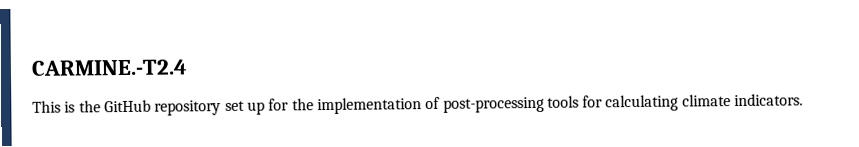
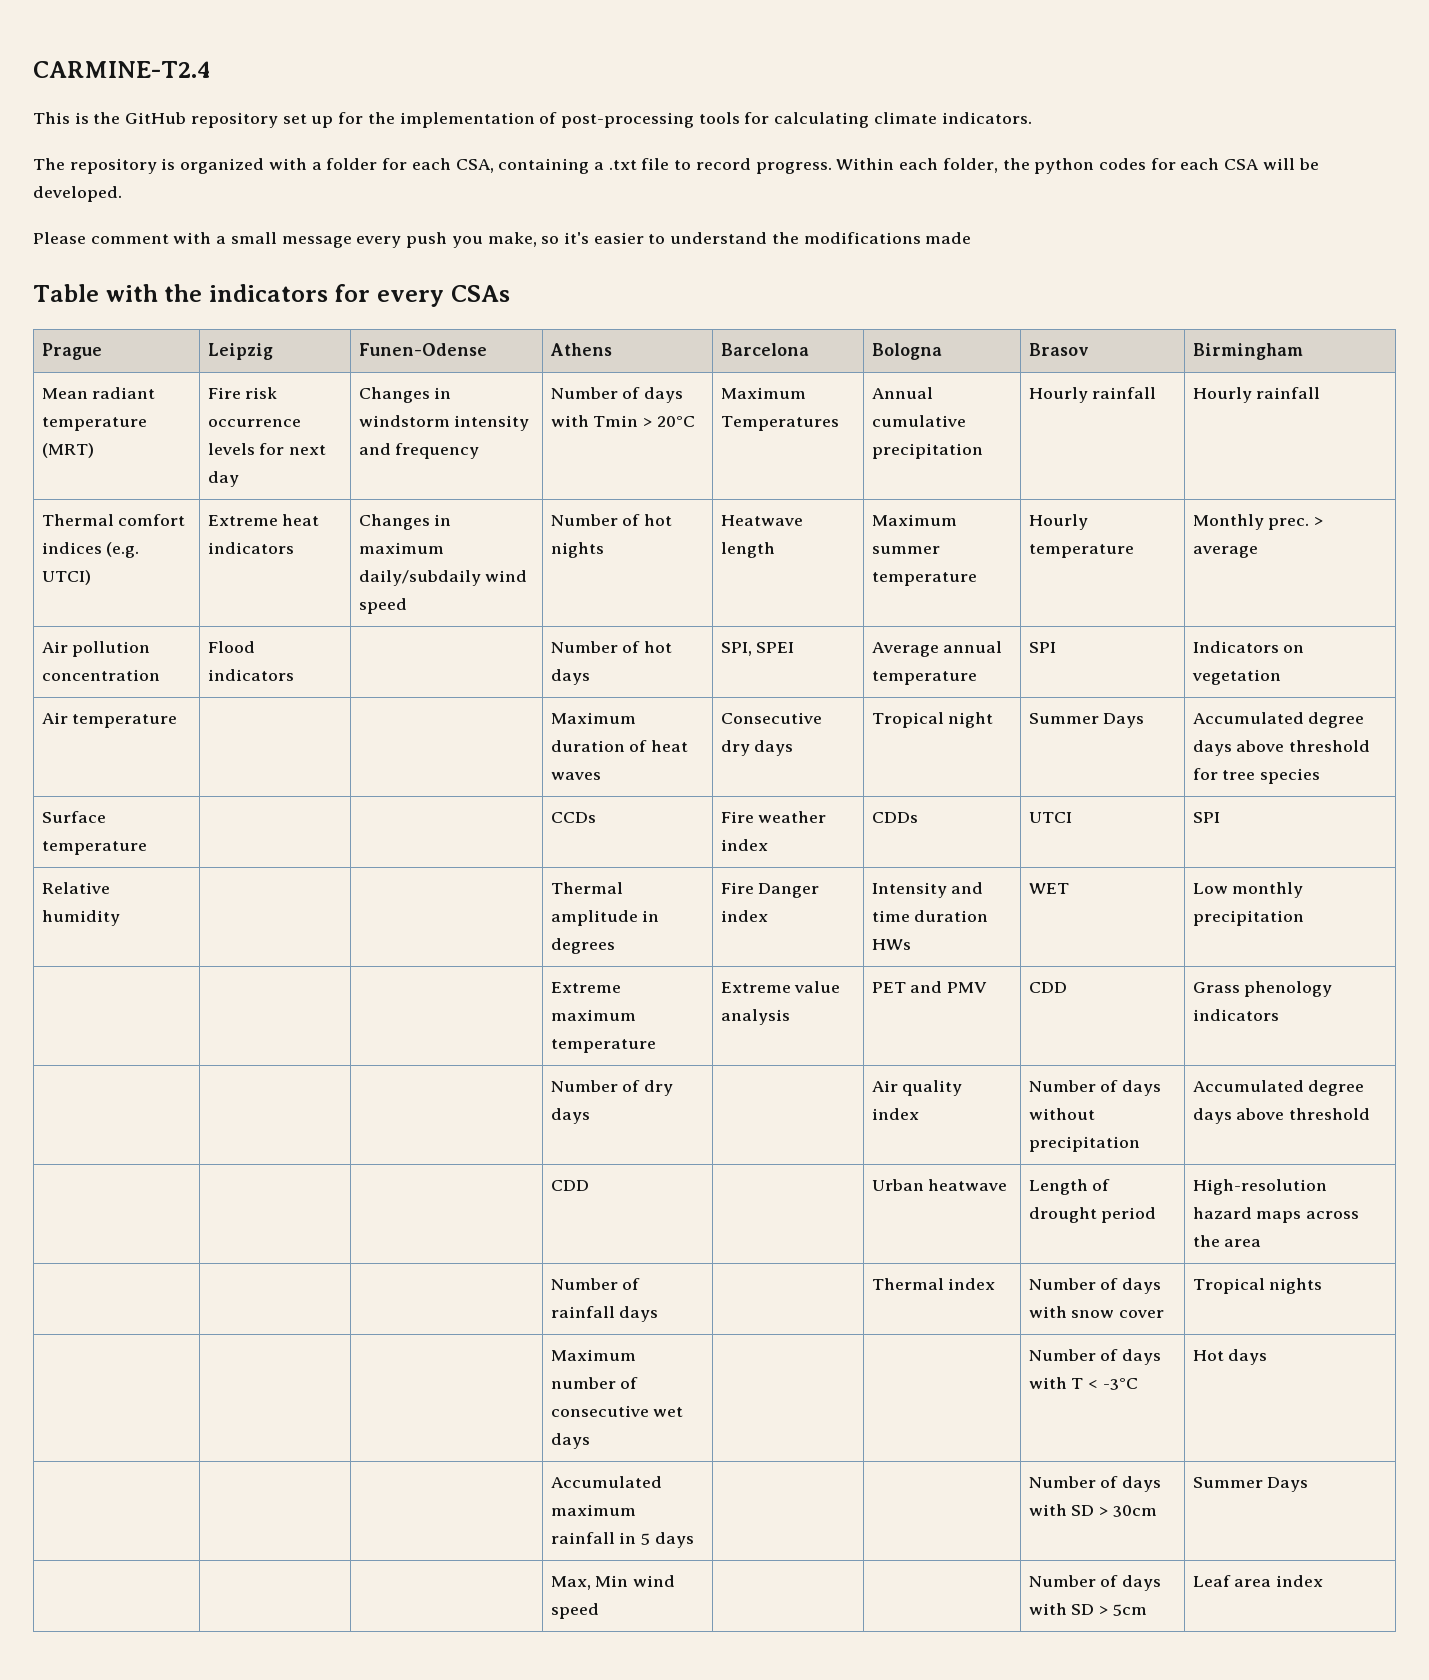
[31,59,187,76] CARMINE.-T2.4 -> [33,61,210,78] CARMINE-T2.4
(804, 100) none -> [33,158,1319,174] [33,186,122,202] [33,232,972,248] [33,284,510,307] [41,343,102,360] [207,343,273,360] [358,343,487,356] [549,343,612,356] [720,343,809,356] [871,343,942,360] [1028,343,1089,356] [1192,343,1303,360] [41,387,156,399] [41,417,147,431] [41,443,94,458] [207,387,278,399] [207,419,301,427] [207,443,327,455] [207,471,239,487] [358,387,452,403] [358,415,530,431] [358,443,480,459] [550,387,684,403] [550,415,695,427] [720,387,806,399] [720,416,839,431] [871,387,933,399] [871,415,966,427] [871,443,983,459] [1028,387,1157,403] [1192,387,1321,403] [41,514,186,526] [41,542,140,558] [41,570,91,585] [207,514,320,526] [207,542,294,554] [358,514,452,530] [358,542,444,554] [358,570,528,586] [358,598,407,614] [550,514,673,526] [550,542,604,558] [720,515,803,526] [720,542,775,558] [871,514,957,526] [871,546,940,554] [871,572,977,586] [1028,514,1088,530] [1028,544,1134,558] [1192,514,1324,530] [1192,546,1258,558] [41,641,151,657] [41,669,160,681] [207,641,255,653] [207,669,294,681] [550,641,673,653] [550,669,590,685] [720,642,795,656] [871,641,1003,657] [871,671,977,685] [1028,642,1056,653] [1192,641,1305,653] [1191,669,1281,685] [41,712,178,728] [550,712,636,724] [550,740,689,752] [550,772,601,780] [720,712,822,724] [720,740,794,756] [871,712,994,728] [1028,713,1145,728] [1192,712,1365,728] [1192,740,1371,756] [1192,768,1321,784] [41,811,106,823] [41,841,147,855] [550,812,596,823] [720,811,827,823] [720,839,768,851] [871,812,918,823] [1028,812,1072,823] [1192,812,1220,823] [41,882,110,894] [41,910,120,926] [550,882,623,894] [550,910,660,926] [550,938,615,954] [720,882,820,898] [720,910,768,922] [871,882,984,898] [871,910,989,922] [871,939,911,950] [1028,883,1069,894] [1192,882,1304,898] [1192,910,1304,926] [550,982,621,993] [550,1009,636,1021] [550,1039,656,1053] [720,981,841,993] [720,1009,790,1025] [871,981,988,993] [1028,982,1067,993] [1192,981,1333,997] [1192,1009,1279,1021] [550,1080,674,1096] [550,1108,590,1124] [871,1080,963,1096] [871,1108,919,1120] [1028,1080,1162,1096] [1028,1108,1095,1120] [1028,1136,1140,1152] [1192,1080,1365,1096] [1192,1108,1371,1124] [550,1180,589,1191] [871,1179,1008,1191] [1028,1179,1111,1195] [1028,1207,1157,1223] [1192,1179,1327,1195] [1192,1207,1360,1223] [1192,1235,1262,1247] [550,1278,641,1290] [550,1306,659,1322] [871,1278,996,1290] [1028,1278,1162,1294] [1028,1306,1165,1318] [1192,1278,1323,1294] [550,1349,636,1361] [550,1377,639,1389] [550,1405,684,1417] [550,1433,590,1449] [1028,1349,1162,1365] [1028,1377,1138,1390] [1192,1349,1268,1365] [550,1476,662,1488] [550,1504,636,1516] [550,1532,694,1548] [1028,1476,1162,1492] [1028,1504,1157,1517] [1192,1477,1309,1492] [550,1575,676,1590] [550,1603,599,1619] [1028,1575,1162,1591] [1028,1603,1147,1616] [1192,1575,1324,1587] // The repository is organized with a folder for each CSA, containing a .txt file to record progress. Within each folder, the python codes for each CSA will be developed. // Please comment with a small message every push you make, so it's easier to understand the modifications made // Table with the indicators for every CSAs // Prague | Leipzig | Funen-Odense | Athens | Barcelona | Bologna | Brasov | Birmingham // Mean radiant temperature (MRT) | Fire risk occurrence levels for next day | Changes in windstorm intensity and frequency | Number of days with Tmin > 20°C | Maximum Temperatures | Annual cumulative precipitation | Hourly rainfall | Hourly rainfall // Thermal comfort indices (e.g. UTCI) | Extreme heat indicators | Changes in maximum daily/subdaily wind speed | Number of hot nights | Heatwave length | Maximum summer temperature | Hourly temperature | Monthly prec. > average // Air pollution concentration | Flood indicators | | Number of hot days | SPI, SPEI | Average annual temperature | SPI | Indicators on vegetation // Air temperature | | | Maximum duration of heat waves | Consecutive dry days | Tropical night | Summer Days | Accumulated degree days above threshold for tree species // Surface temperature | | | CCDs | Fire weather index | CDDs | UTCI | SPI // Relative humidity | | | Thermal amplitude in degrees | Fire Danger index | Intensity and time duration HWs | WET | Low monthly precipitation // | | | Extreme maximum temperature | Extreme value analysis | PET and PMV | CDD | Grass phenology indicators // | | | Number of dry days | | Air quality index | Number of days without precipitation | Accumulated degree days above threshold // | | | CDD | | Urban heatwave | Length of drought period | High-resolution hazard maps across the area // | | | Number of rainfall days | | Thermal index | Number of days with snow cover | Tropical nights // | | | Maximum number of consecutive wet days | | | Number of days with T < -3°C | Hot days // | | | Accumulated maximum rainfall in 5 days | | | Number of days with SD > 30cm | Summer Days // | | | Max, Min wind speed | | | Number of days with SD > 5cm | Leaf area index

